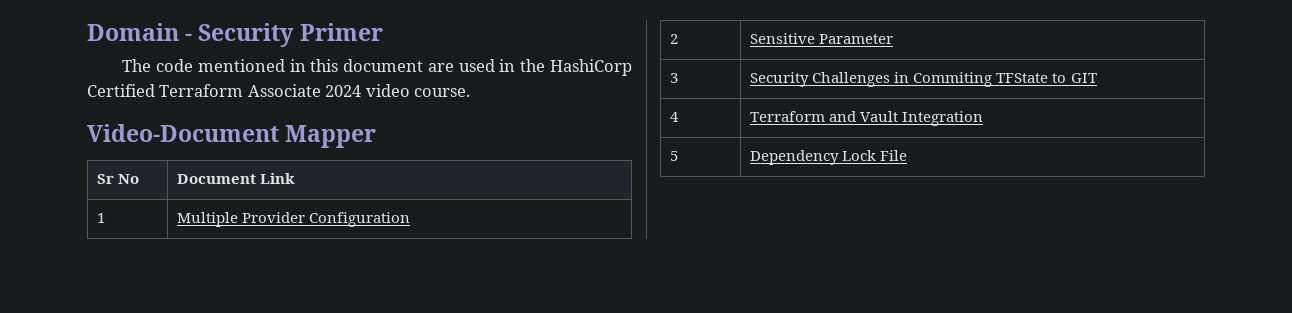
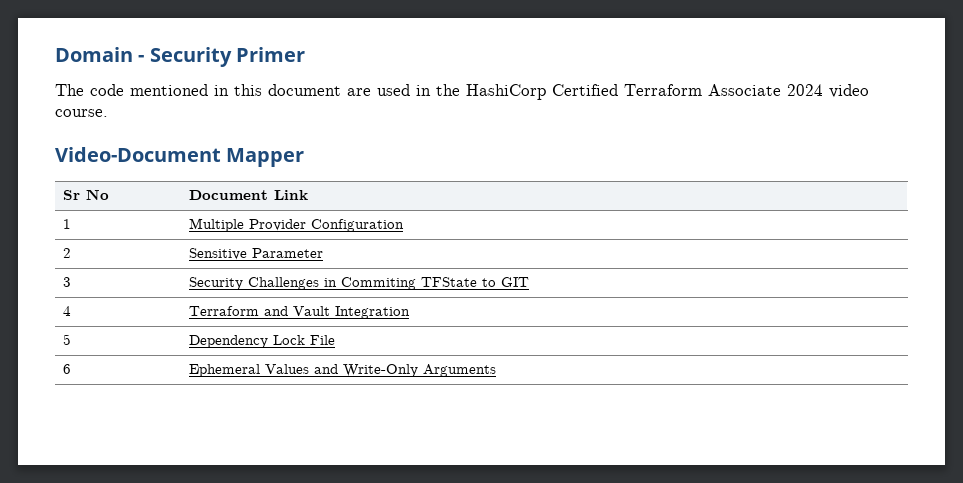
(908, 155) none -> [63,364,72,374] [189,364,497,377] // 6 | Ephemeral Values and Write-Only Arguments

